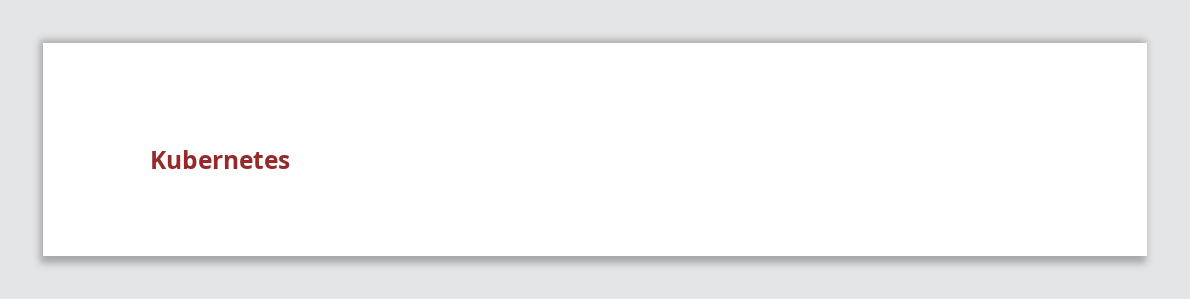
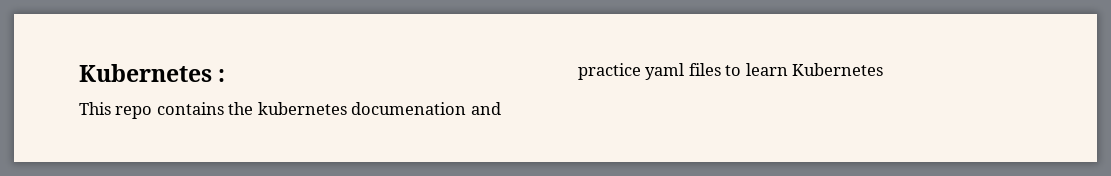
[150,150,290,169] Kubernetes -> [79,64,226,82] [79,102,501,119] [578,63,884,80] Kubernetes : // This repo contains the kubernetes documenation and practice yaml files to learn Kubernetes

